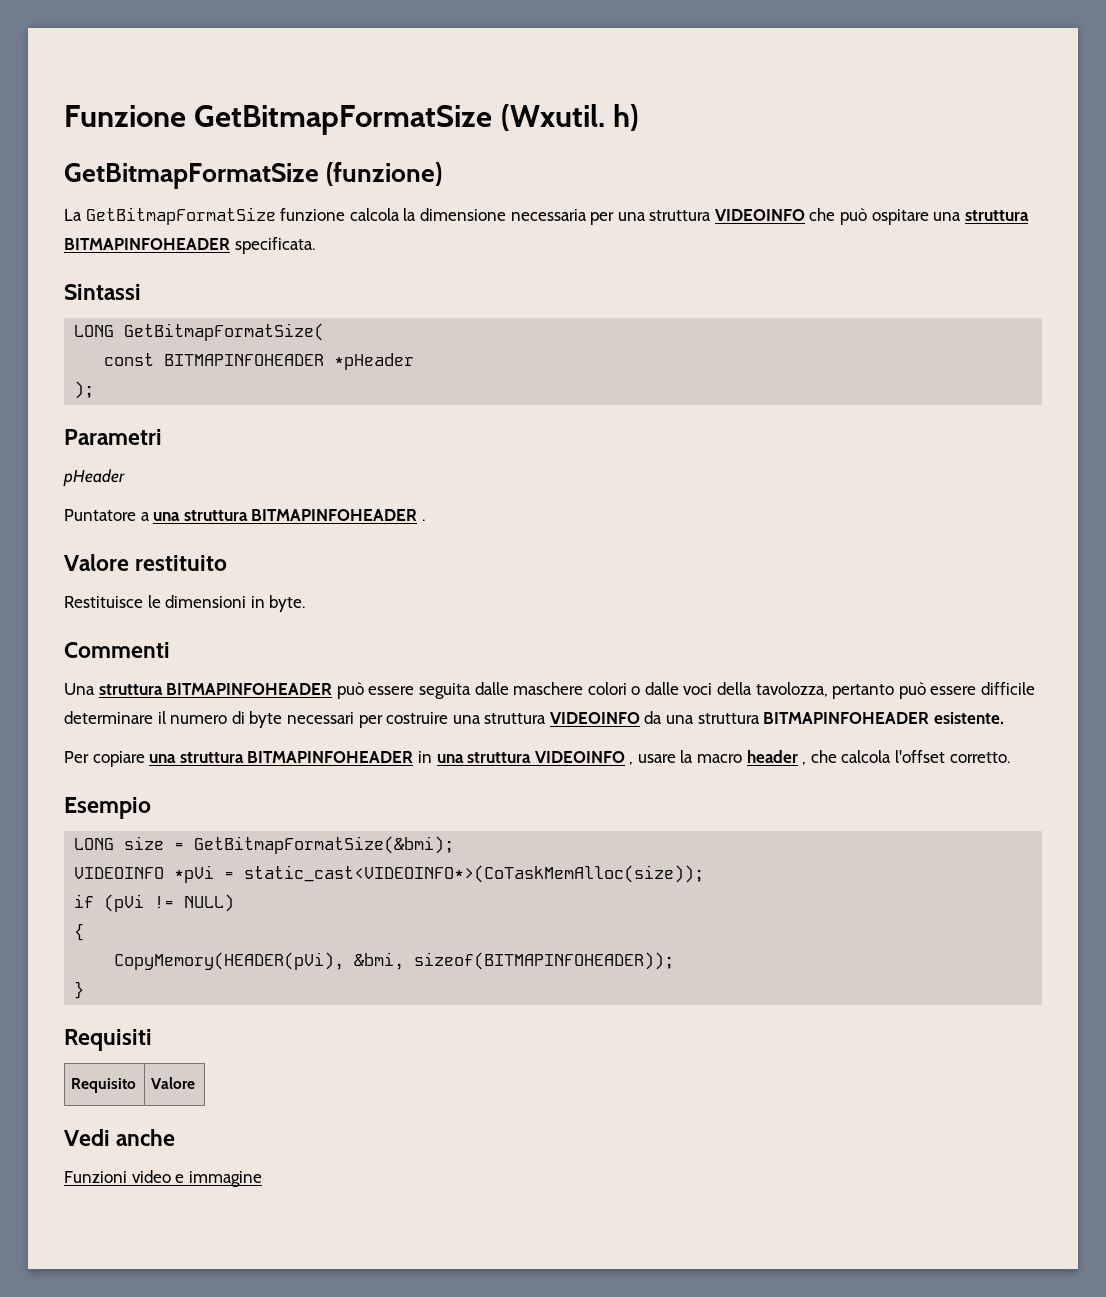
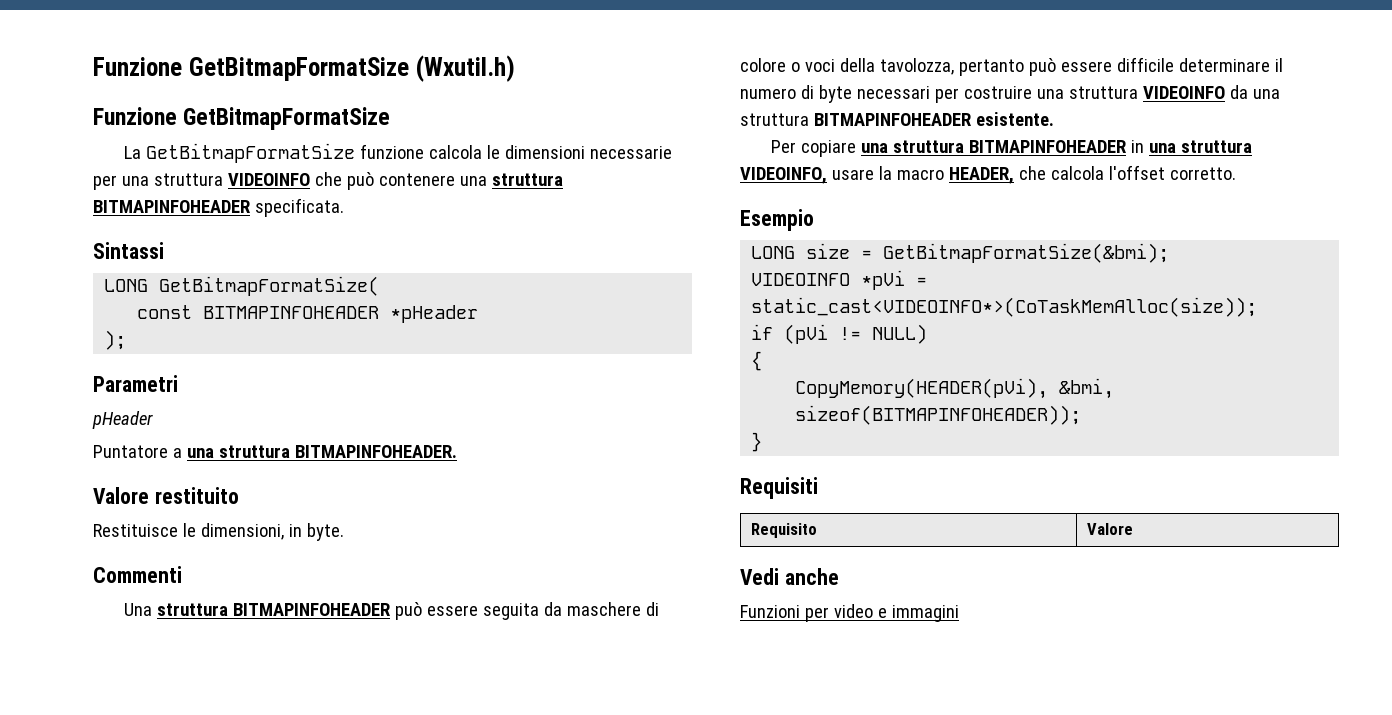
[64,104,640,135] [64,162,443,189] Funzione GetBitmapFormatSize (Wxutil. h) // GetBitmapFormatSize (funzione) -> [93,55,515,82] [93,107,391,130] Funzione GetBitmapFormatSize (Wxutil.h) // Funzione GetBitmapFormatSize
[403,208,587,221] la dimensione necessaria -> [487,145,673,159] le dimensioni necessarie
[871,209,929,225] ospitare -> [378,173,455,186] contenere
[251,509,425,521] BITMAPINFOHEADER . -> [294,445,457,458] BITMAPINFOHEADER.
[165,595,247,608] dimensioni -> [200,523,284,540] dimensioni,
[474,682,679,695] dalle maschere colori o dalle -> [544,602,660,616] [740,58,800,72] da maschere di colore o
[534,751,634,765] VIDEOINFO , -> [740,167,827,184] VIDEOINFO,
[746,750,807,765] header , -> [948,167,1014,184] HEADER,
(127, 1177) none -> [804,607,829,622] per
[188,1171,262,1187] immagine -> [891,605,959,622] immagini

